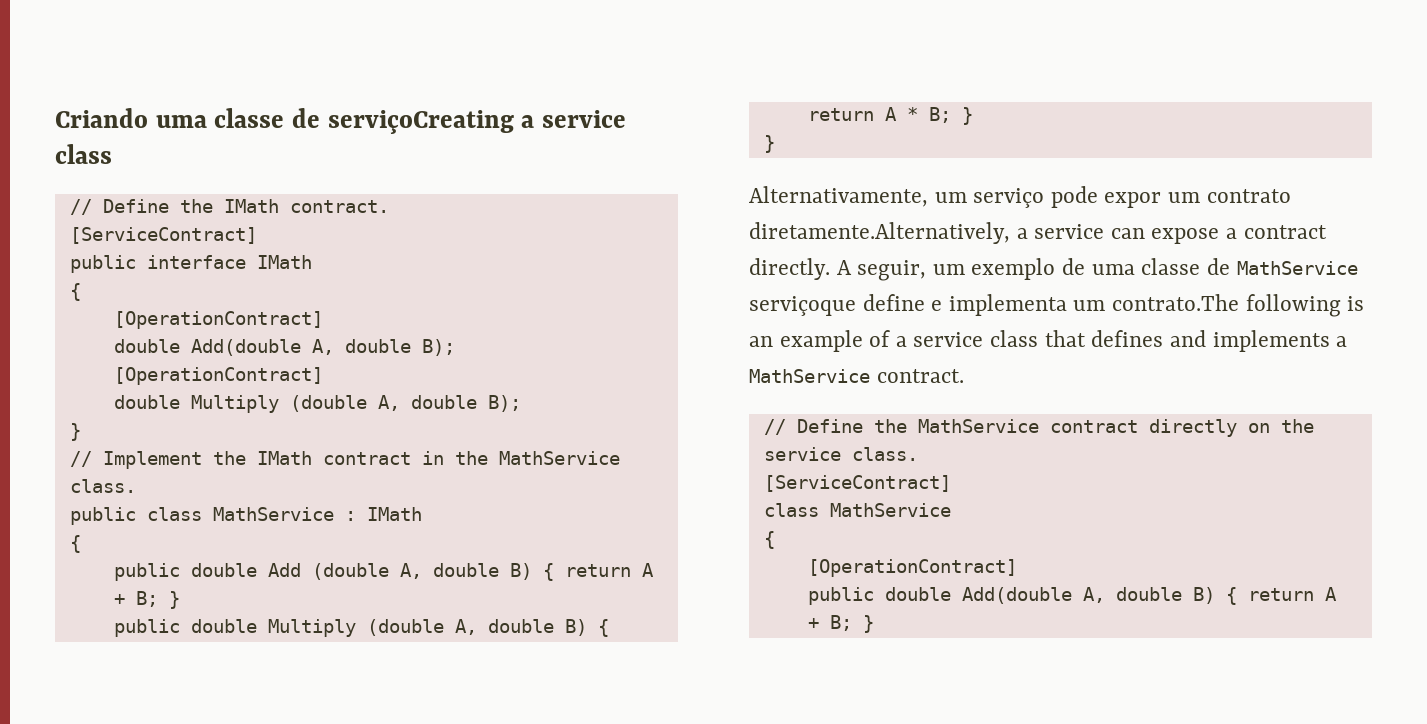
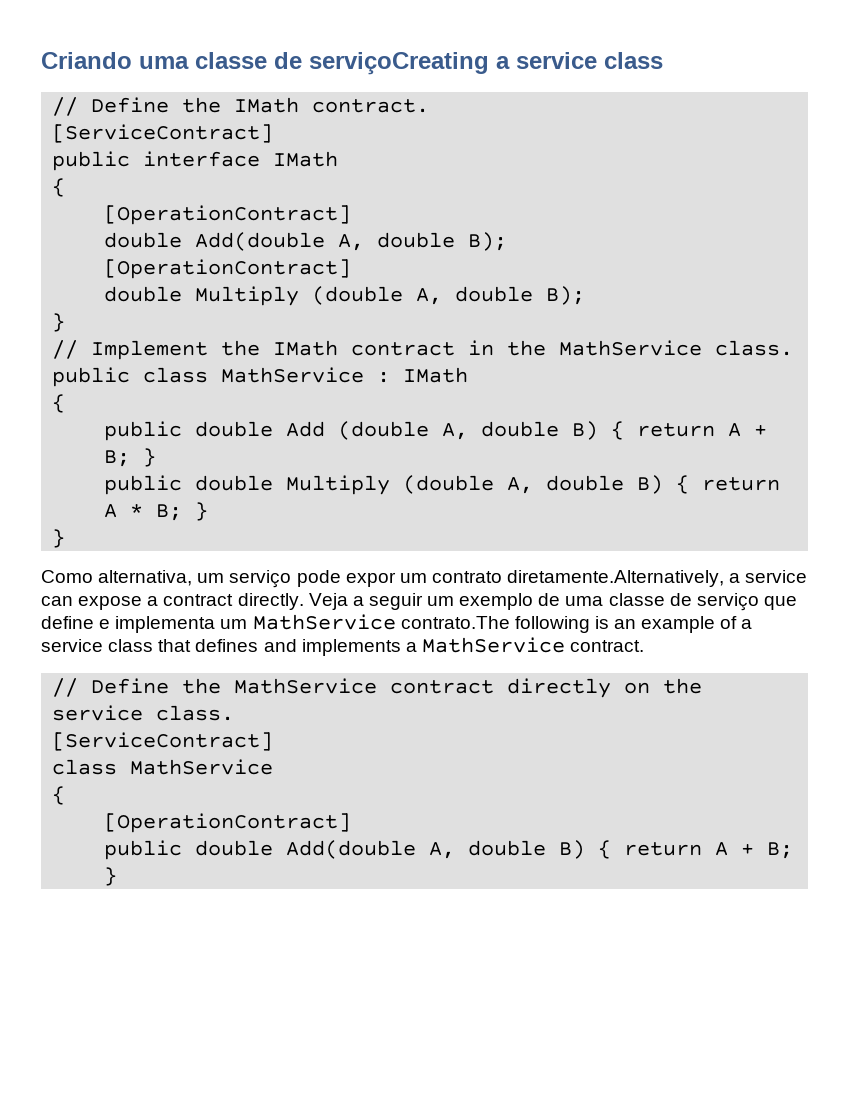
[749,186,928,207] Alternativamente, -> [41,570,193,586] Como alternativa,
[836,260,927,281] A seguir, -> [308,593,423,610] Veja a seguir
[1236,261,1358,275] [749,296,856,316] MathService serviçoque -> [696,593,797,611] serviço que
(1106, 305) none -> [252,614,396,630] MathService

